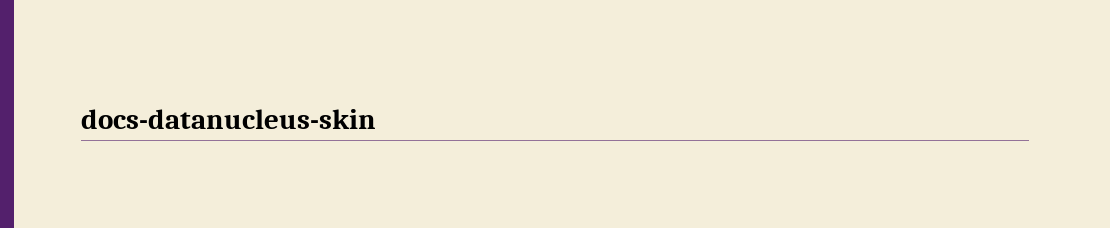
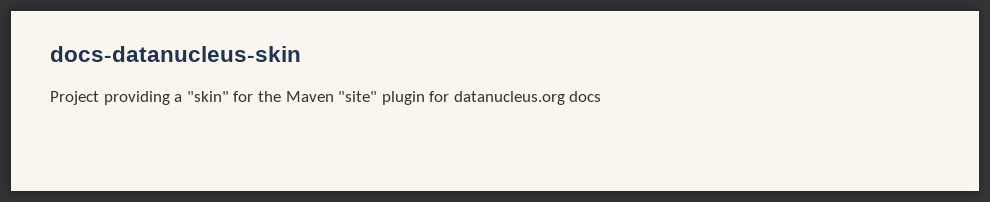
(376, 119) none -> [50,91,602,105] // Project providing a "skin" for the Maven "site" plugin for datanucleus.org docs

